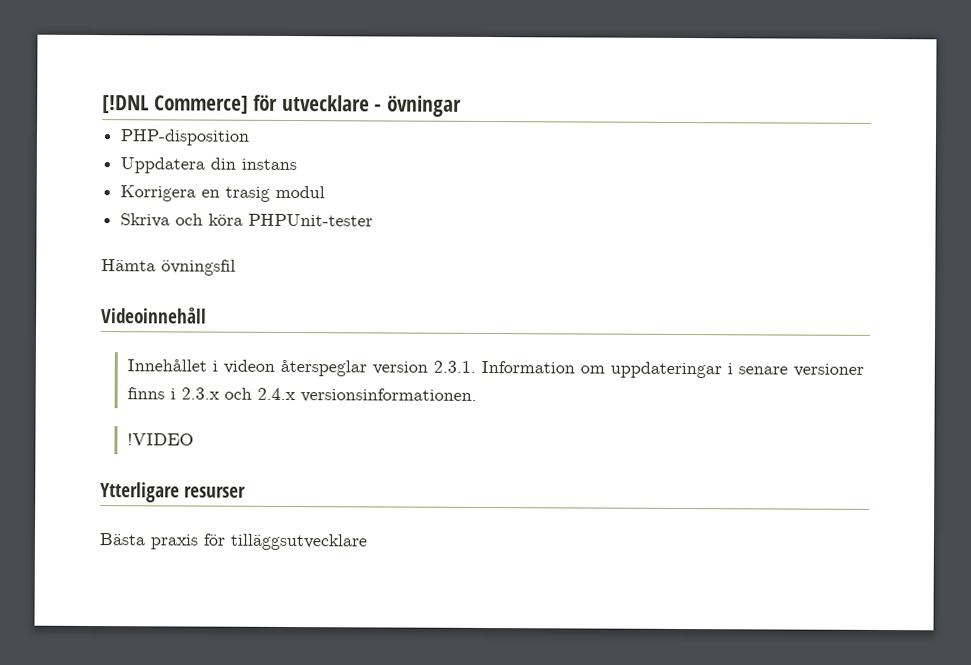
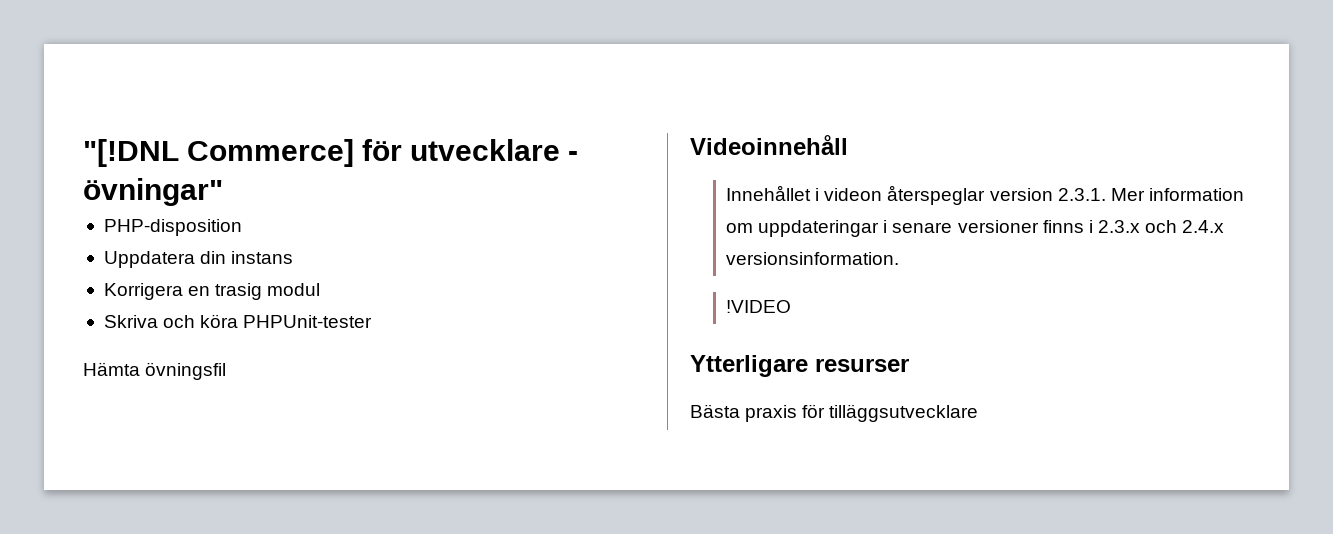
[102,95,149,114] [!DNL -> [83,139,179,167] "[!DNL
[386,95,462,117] övningar -> [83,178,223,206] övningar"
[480,360,575,374] Information -> [1110,188,1244,201] Mer information
[299,388,477,403] versionsinformationen. -> [726,252,900,265] versionsinformation.

